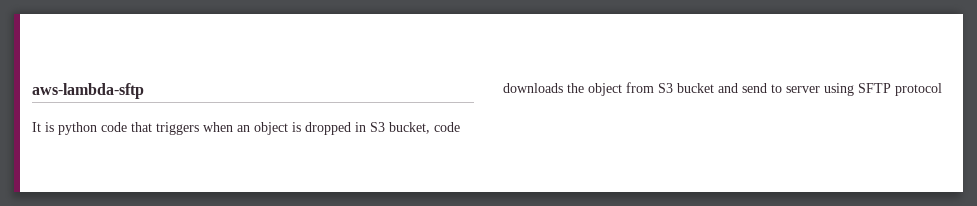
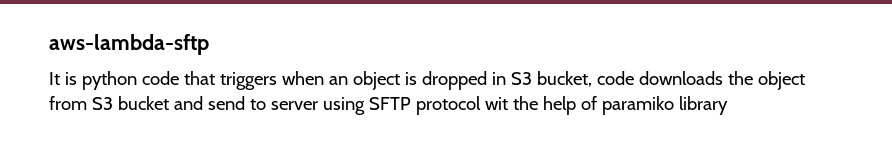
(942, 89) none -> [484,96,728,115] wit the help of paramiko library

